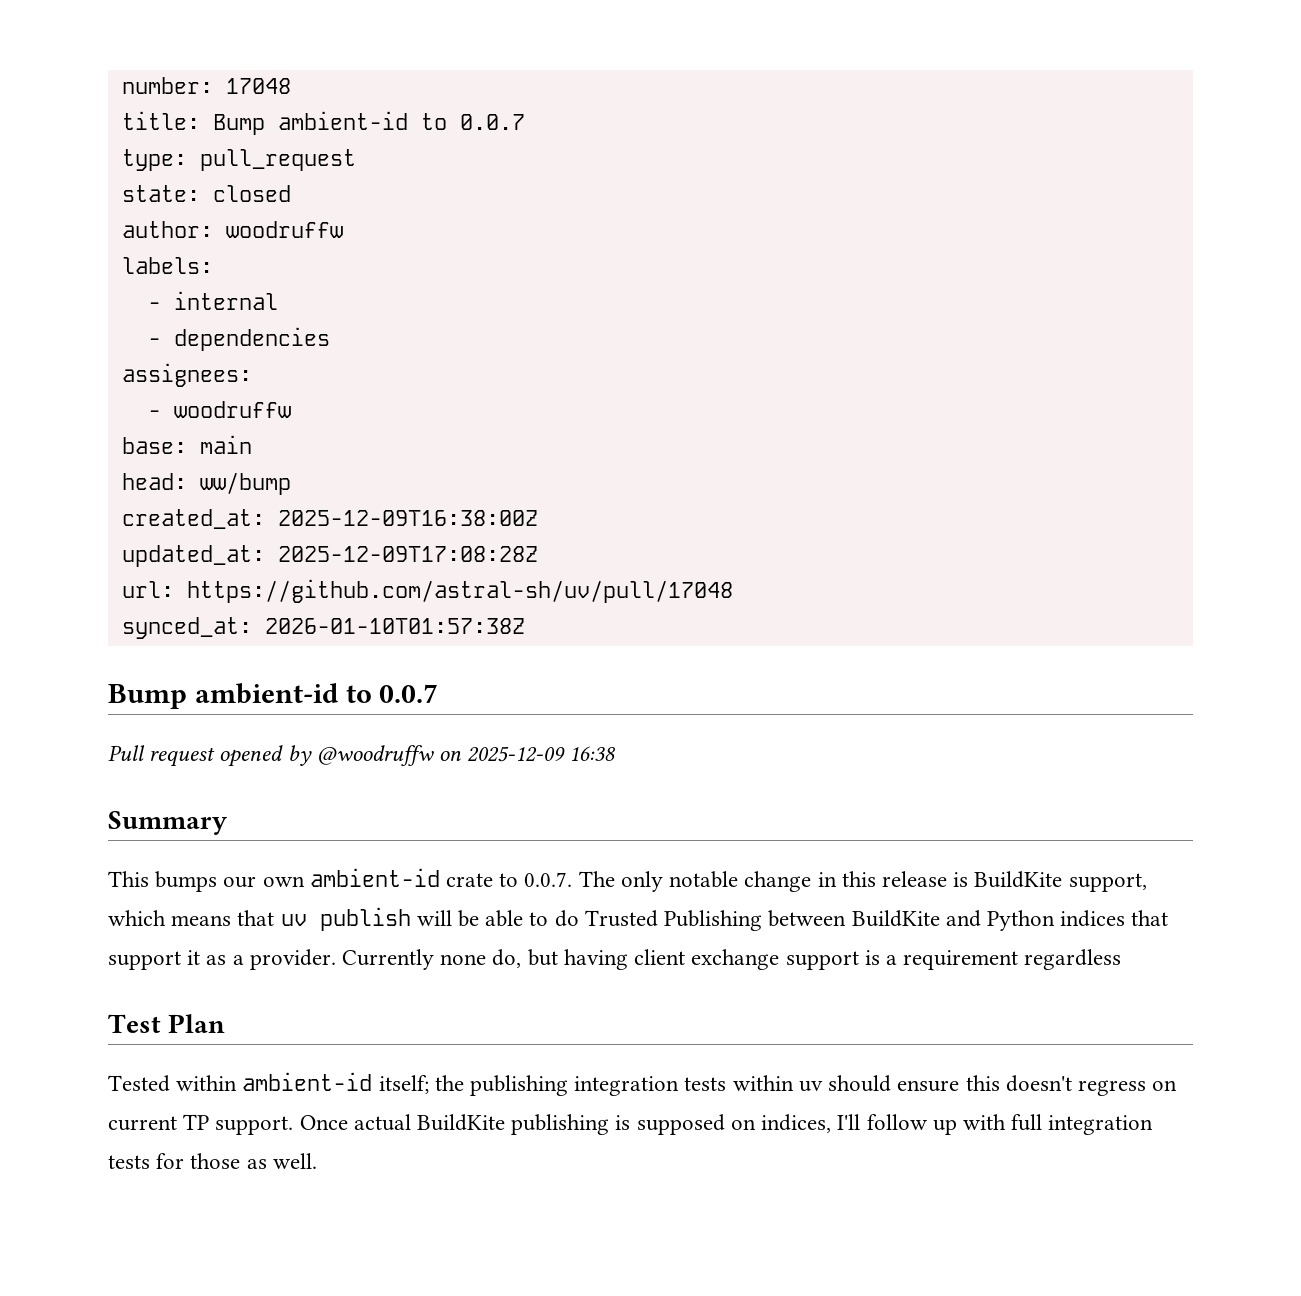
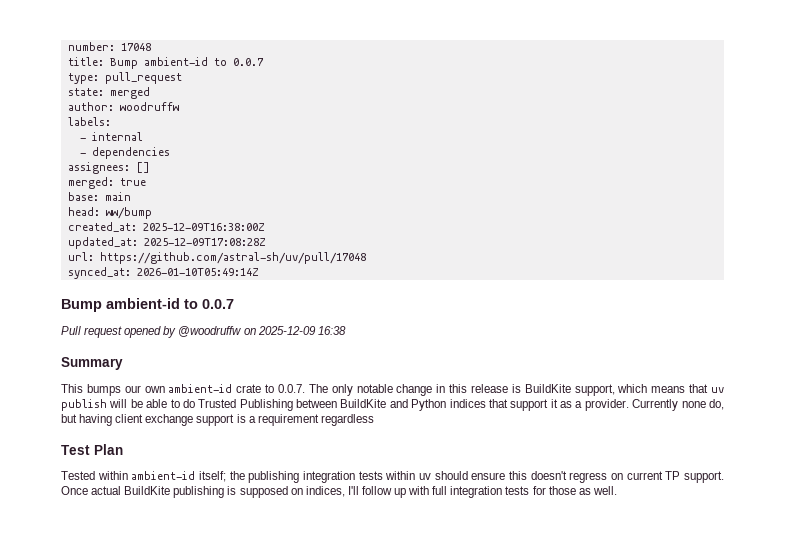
[212,185,291,202] closed -> [109,87,150,99] merged
[147,401,291,418] // - woodruffw -> [135,162,150,173] [67,177,146,189] [] // merged: true
[264,618,525,634] 2026-01-10T01:57:38Z -> [136,268,259,276] 2026-01-10T05:49:14Z

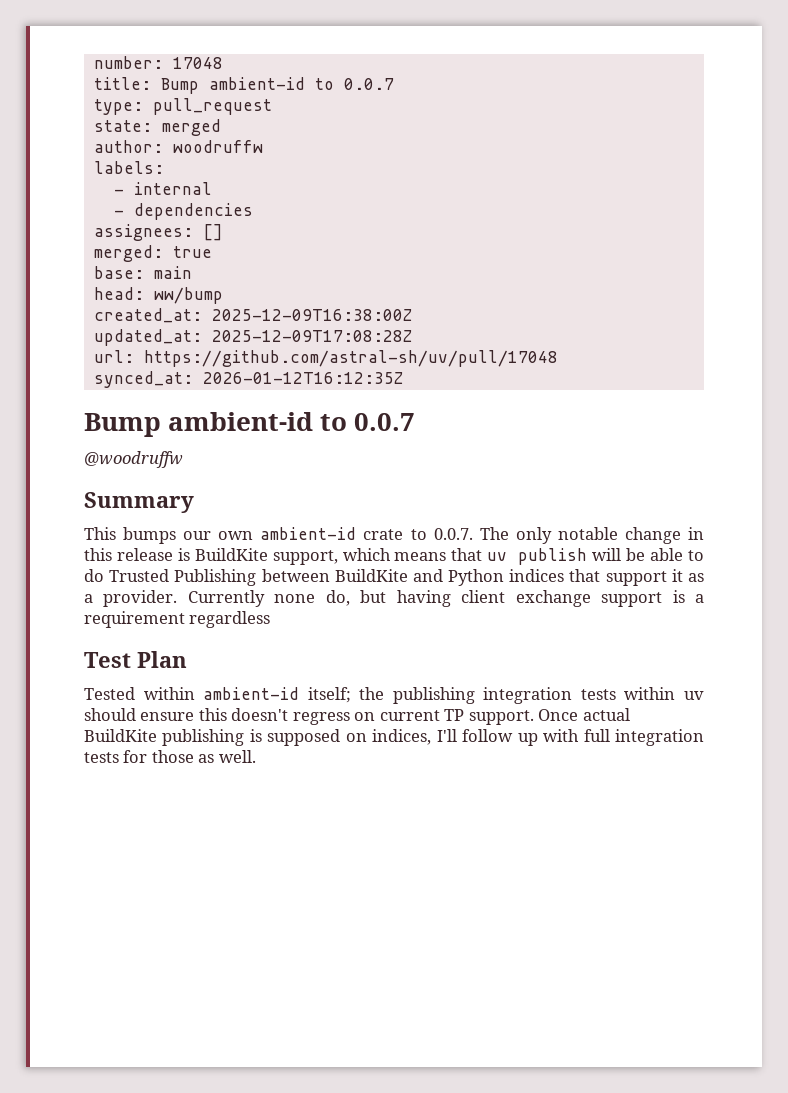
[136,268,259,276] [61,298,234,312] [61,326,346,338] 2026-01-10T05:49:14Z // Bump ambient-id to 0.0.7 // Pull request opened by @woodruffw on 2025-12-09 16:38 -> [202,372,403,384] [84,412,416,437] [84,451,183,468] 2026-01-12T16:12:35Z // Bump ambient-id to 0.0.7 // @woodruffw

